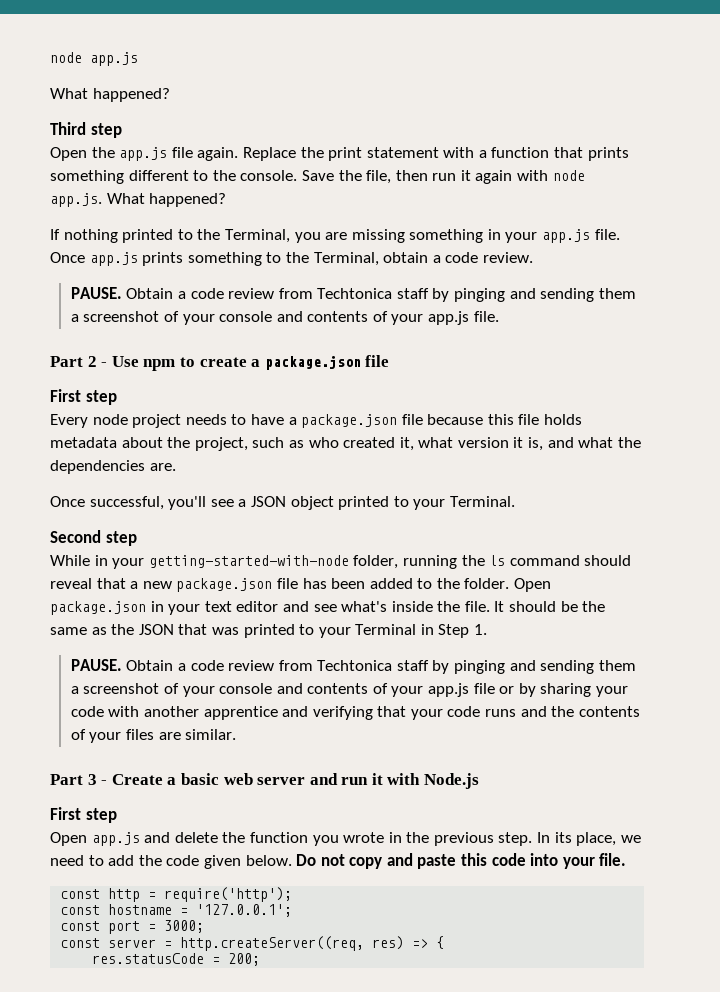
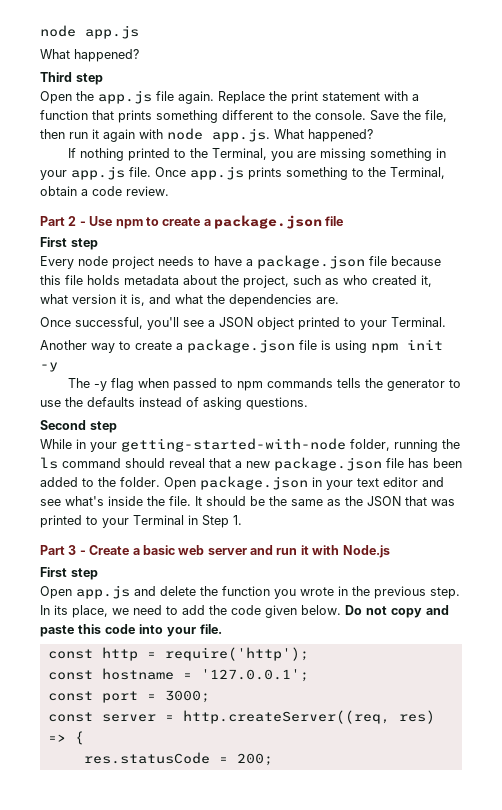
[70,287,636,302] [70,311,499,325] // PAUSE. Obtain a code review from Techtonica staff by pinging and sending them a screenshot of your console and contents of your app.js file. -> (169, 191) none
(515, 501) none -> [40,339,443,353] [40,362,58,372] [68,378,462,391] [40,397,308,410] // Another way to create a package.json file is using npm init -y // The -y flag when passed to npm commands tells the generator to use the defaults instead of asking questions.
[70,659,636,674] [70,683,629,697] [70,706,640,720] [70,729,237,743] // PAUSE. Obtain a code review from Techtonica staff by pinging and sending them a screenshot of your console and contents of your app.js file or by sharing your code with another apprentice and verifying that your code runs and the contents of your files are similar. -> (242, 520) none

